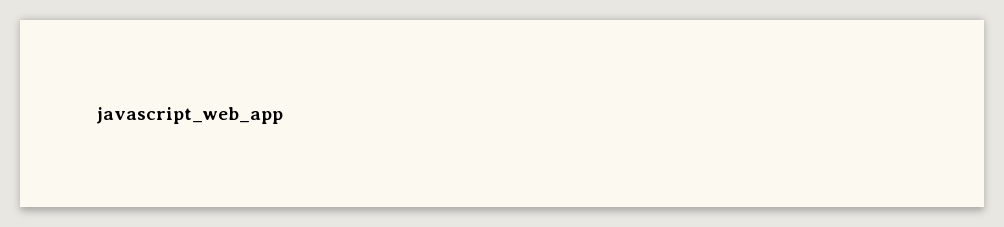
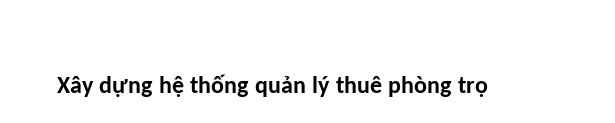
[96,107,283,124] javascript_web_app -> [57,74,488,97] Xây dựng hệ thống quản lý thuê phòng trọ

